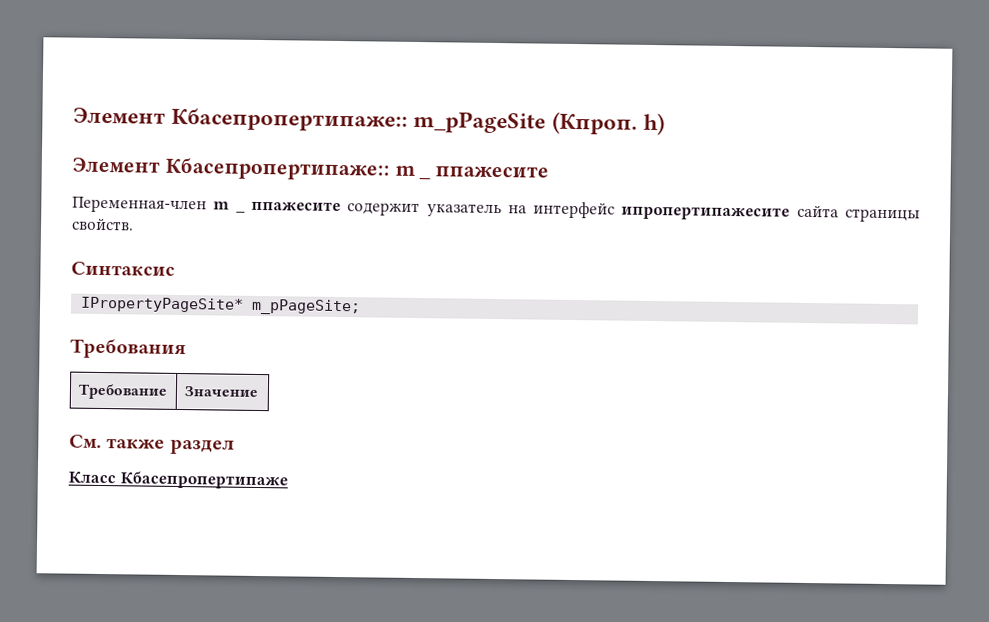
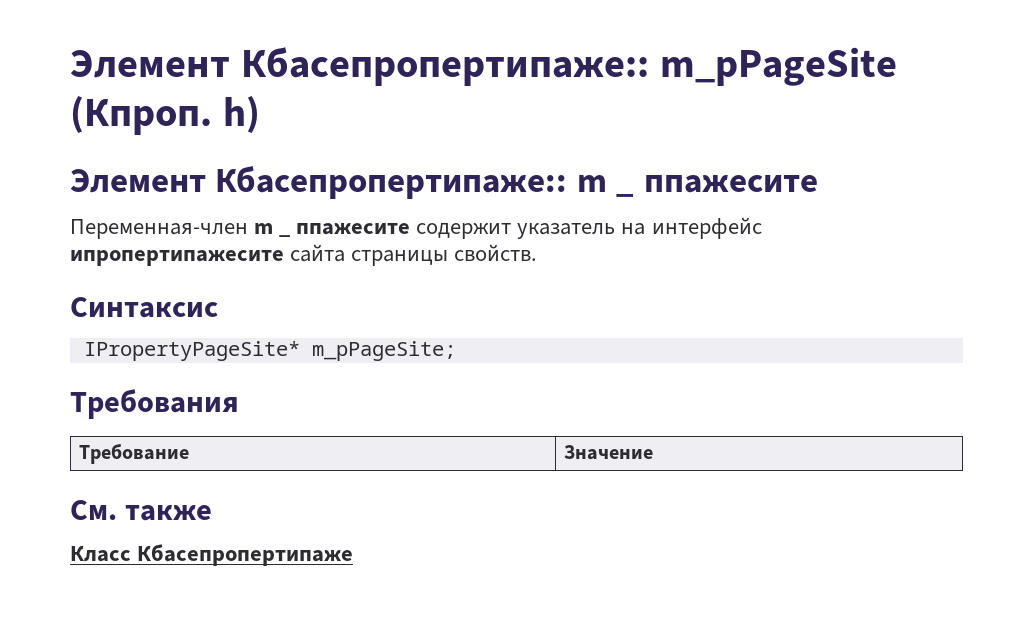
[169,438,235,455] раздел -> (213, 513) none

